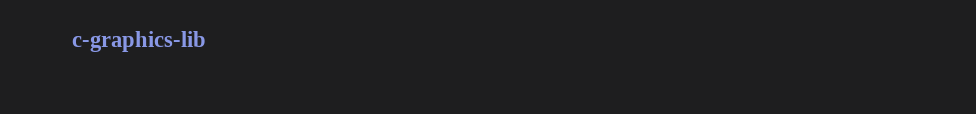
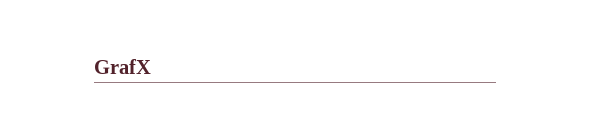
[72,31,206,52] c-graphics-lib -> [94,59,151,74] GrafX

